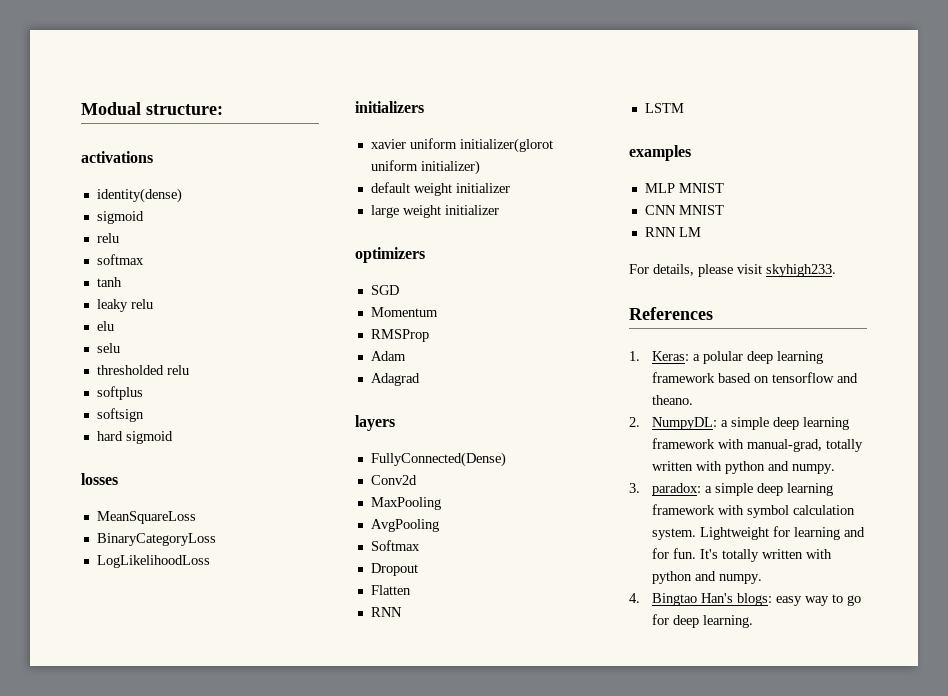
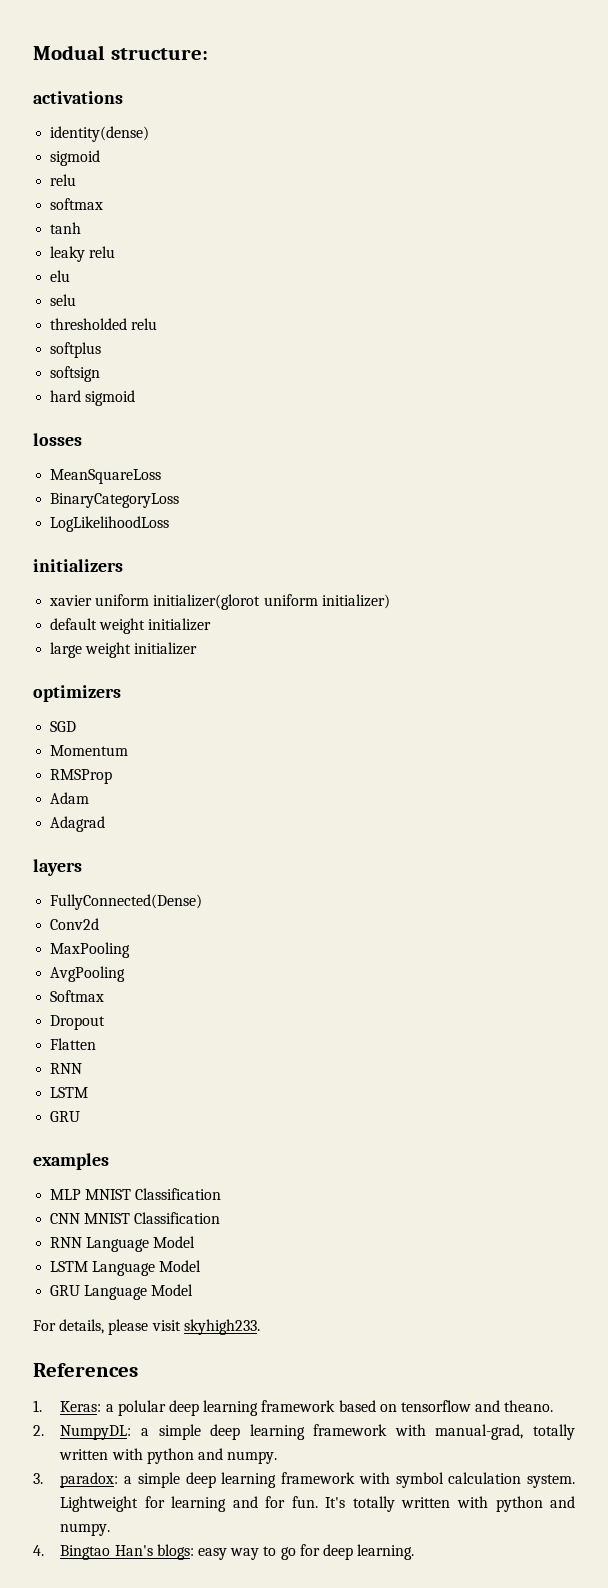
(684, 108) none -> [50,1111,81,1122] // GRU
(724, 188) none -> [135,1188,222,1200] Classification
[644,227,701,237] // RNN LM -> [134,1212,221,1224] [50,1236,196,1252] [50,1260,202,1276] [50,1284,194,1300] Classification // RNN Language Model // LSTM Language Model // GRU Language Model

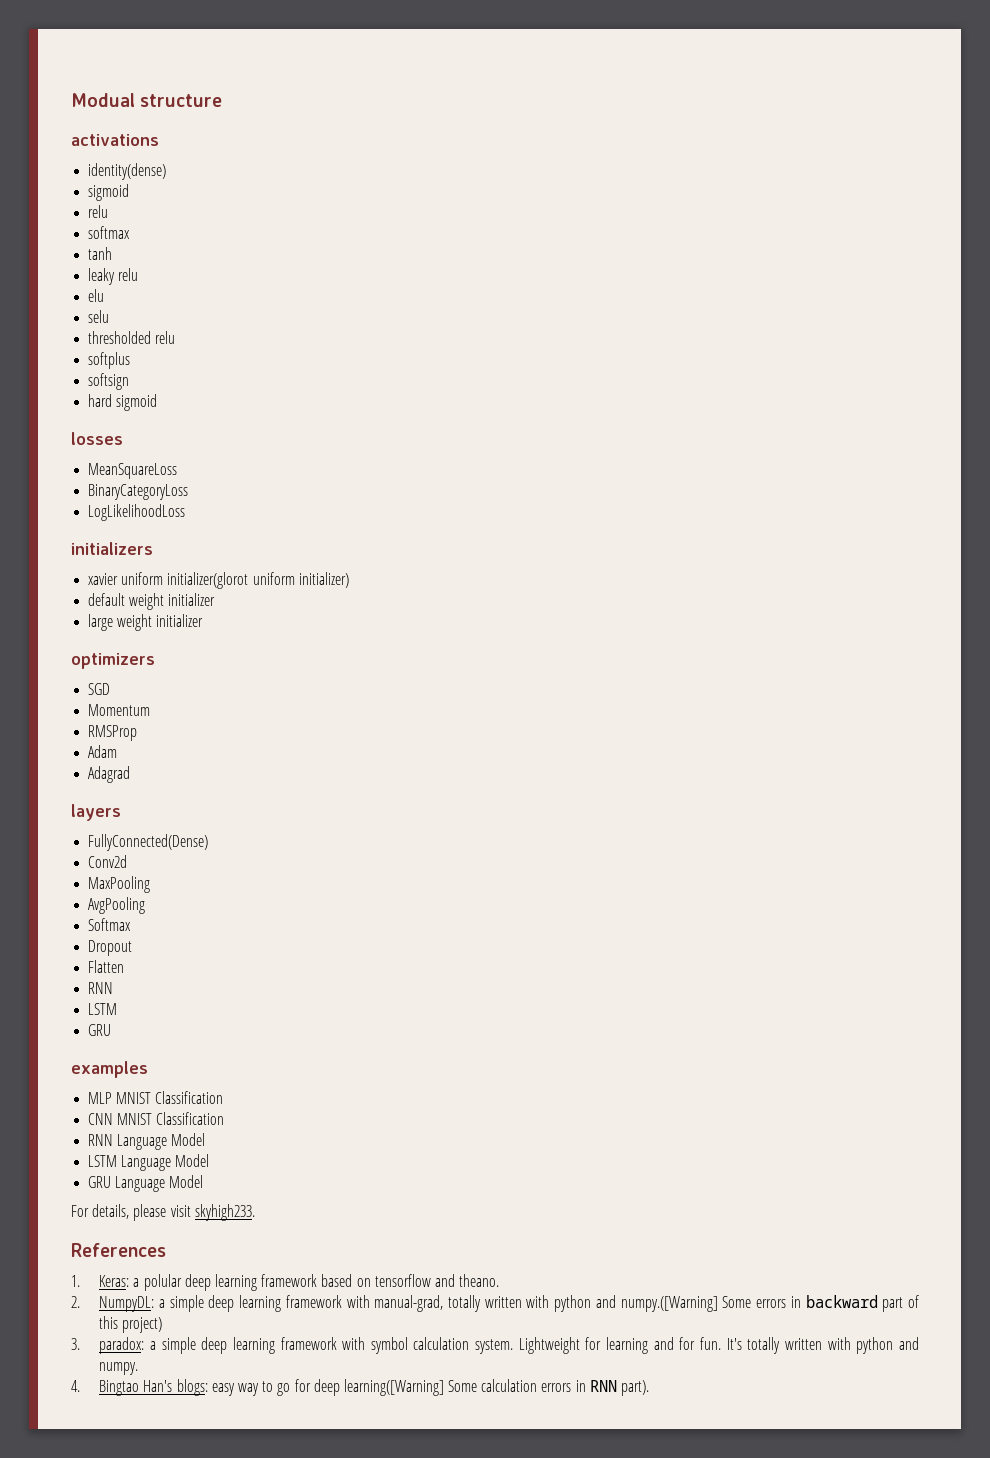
[110,48,208,60] structure: -> [140,94,223,107] structure
[227,1451,278,1464] numpy. -> [620,1295,919,1312] [99,1316,163,1333] numpy.([Warning] Some errors in backward part of this project)
[357,1544,415,1560] learning. -> [343,1379,649,1396] learning([Warning] Some calculation errors in RNN part).

